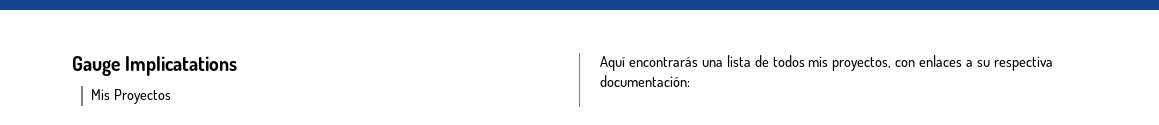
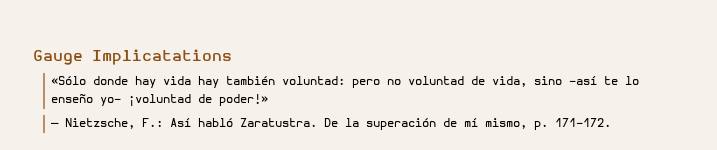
[91,89,171,104] [600,55,1053,71] [600,75,690,87] Mis Proyectos // Aquí encontrarás una lista de todos mis proyectos, con enlaces a su respectiva documentación: -> [51,76,640,88] [51,94,269,107] [51,118,612,130] «Sólo donde hay vida hay también voluntad: pero no voluntad de vida, sino -así te lo enseño yo- ¡voluntad de poder!» // — Nietzsche, F.: Así habló Zaratustra. De la superación de mí mismo, p. 171-172.

